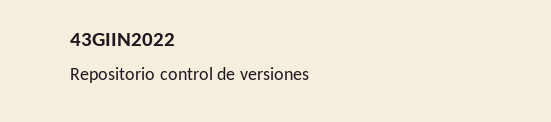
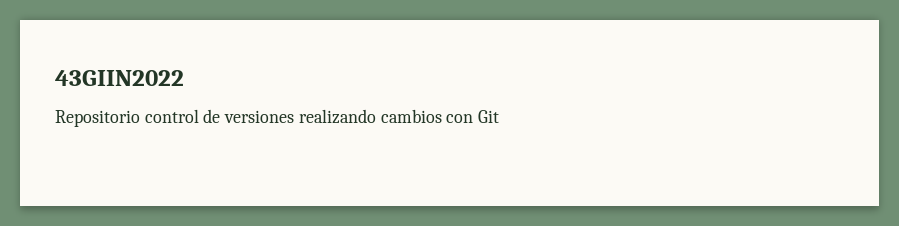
(310, 73) none -> [298,109,500,124] realizando cambios con Git

